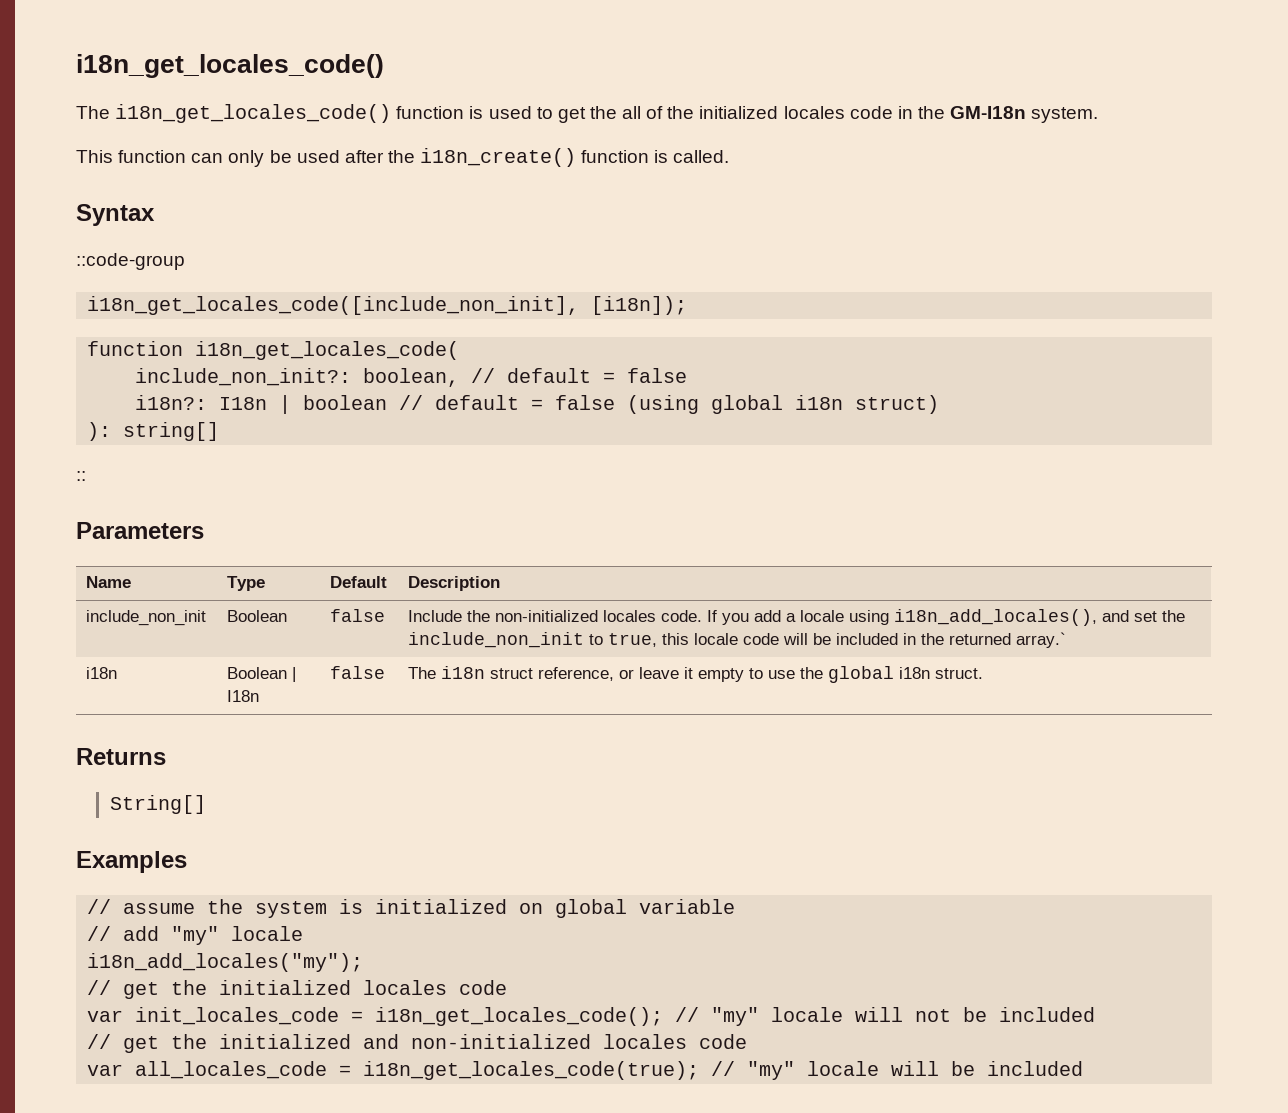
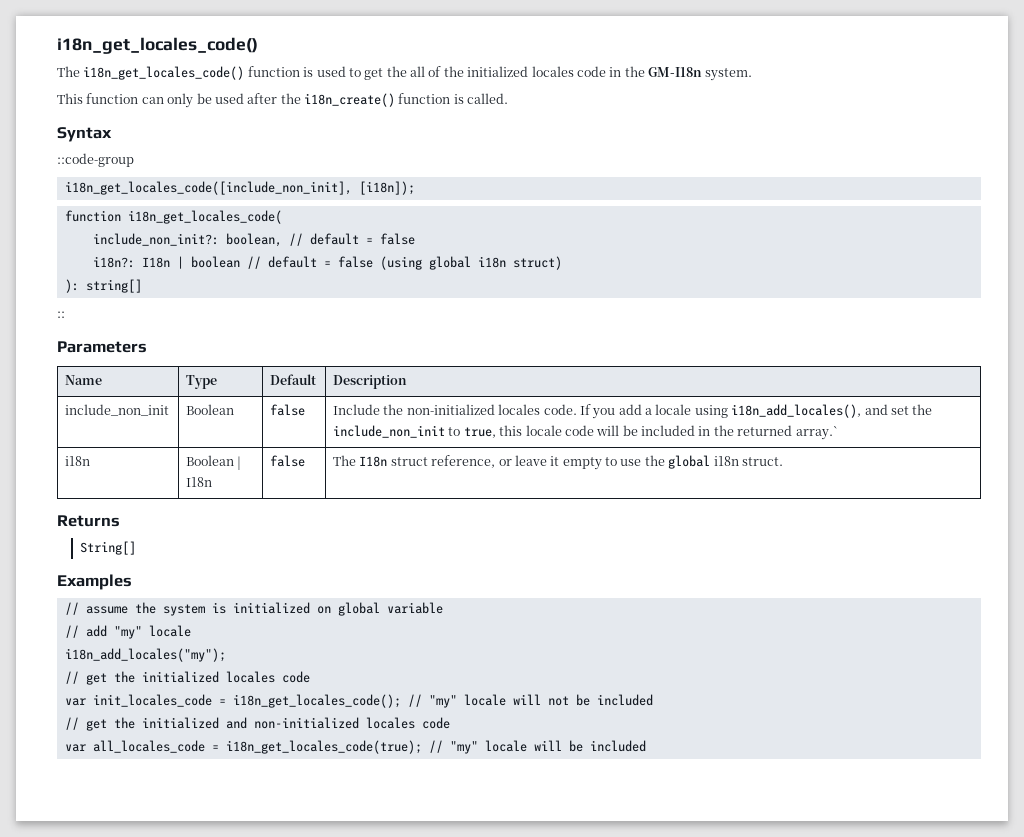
[441,666,486,679] i18n -> [359,456,388,467] I18n

